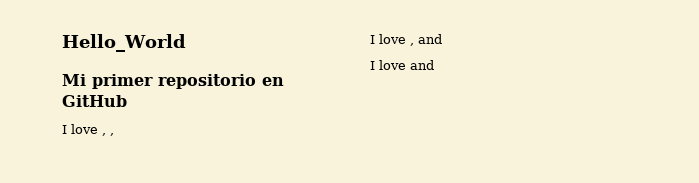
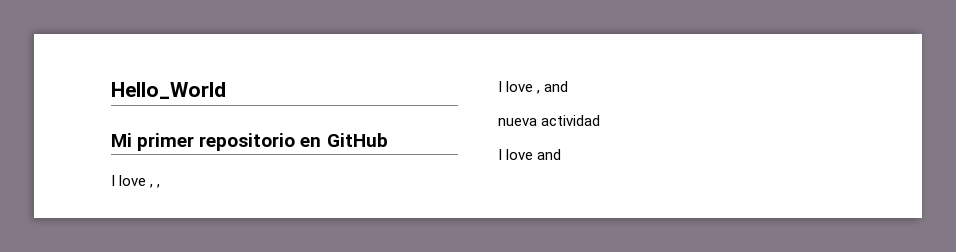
(442, 39) none -> [498,115,601,126] // nueva actividad

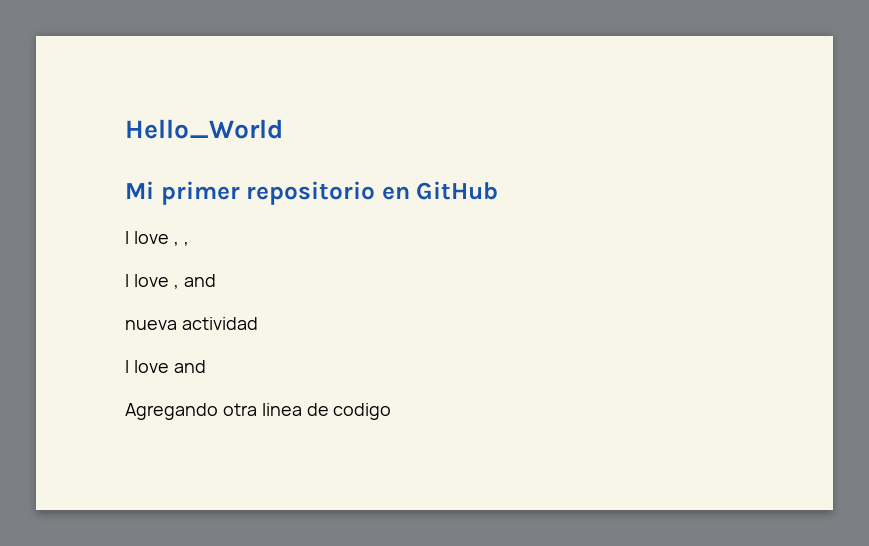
(562, 154) none -> [125,403,392,420] // Agregando otra linea de codigo

